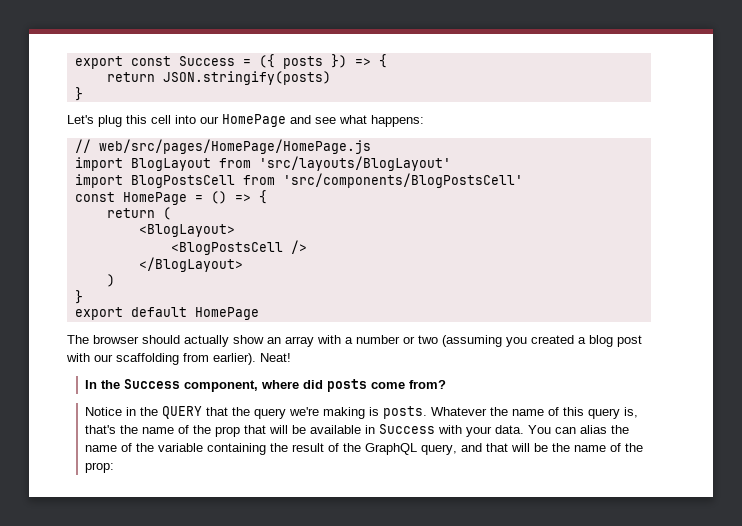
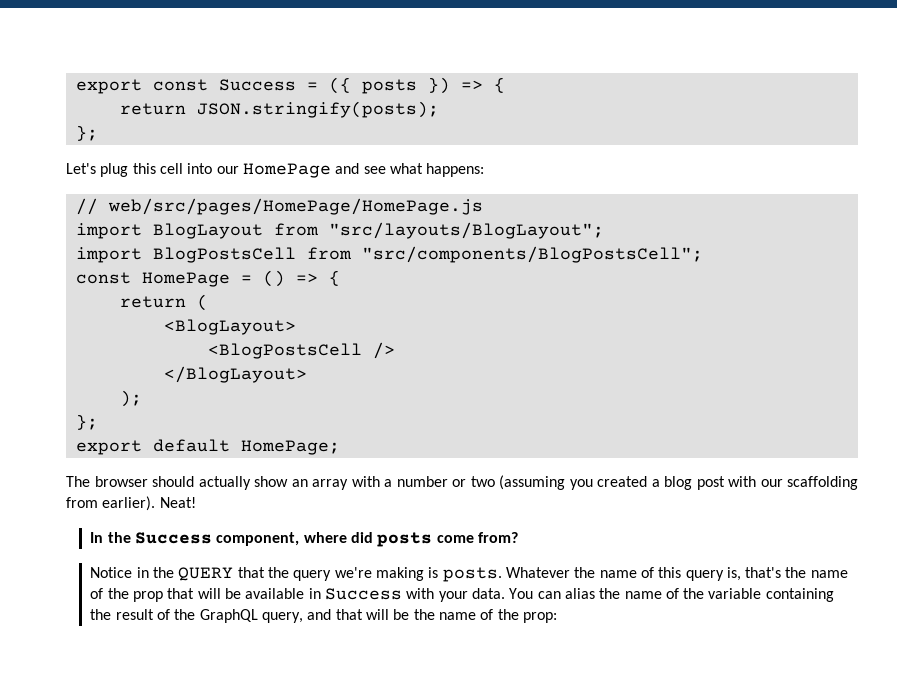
[162,71,331,85] [74,87,83,101] JSON.stringify(posts) // } -> [196,101,439,118] [75,125,98,141] JSON.stringify(posts); // };
[258,156,451,171] 'src/layouts/BlogLayout' -> [328,222,604,239] "src/layouts/BlogLayout";
[282,173,523,188] 'src/components/BlogPostsCell' -> [361,246,703,263] "src/components/BlogPostsCell";
[106,274,115,287] [74,290,83,304] ) // } -> [119,390,142,407] [75,414,98,430] ); // };
[194,307,259,320] HomePage -> [240,440,340,455] HomePage;

